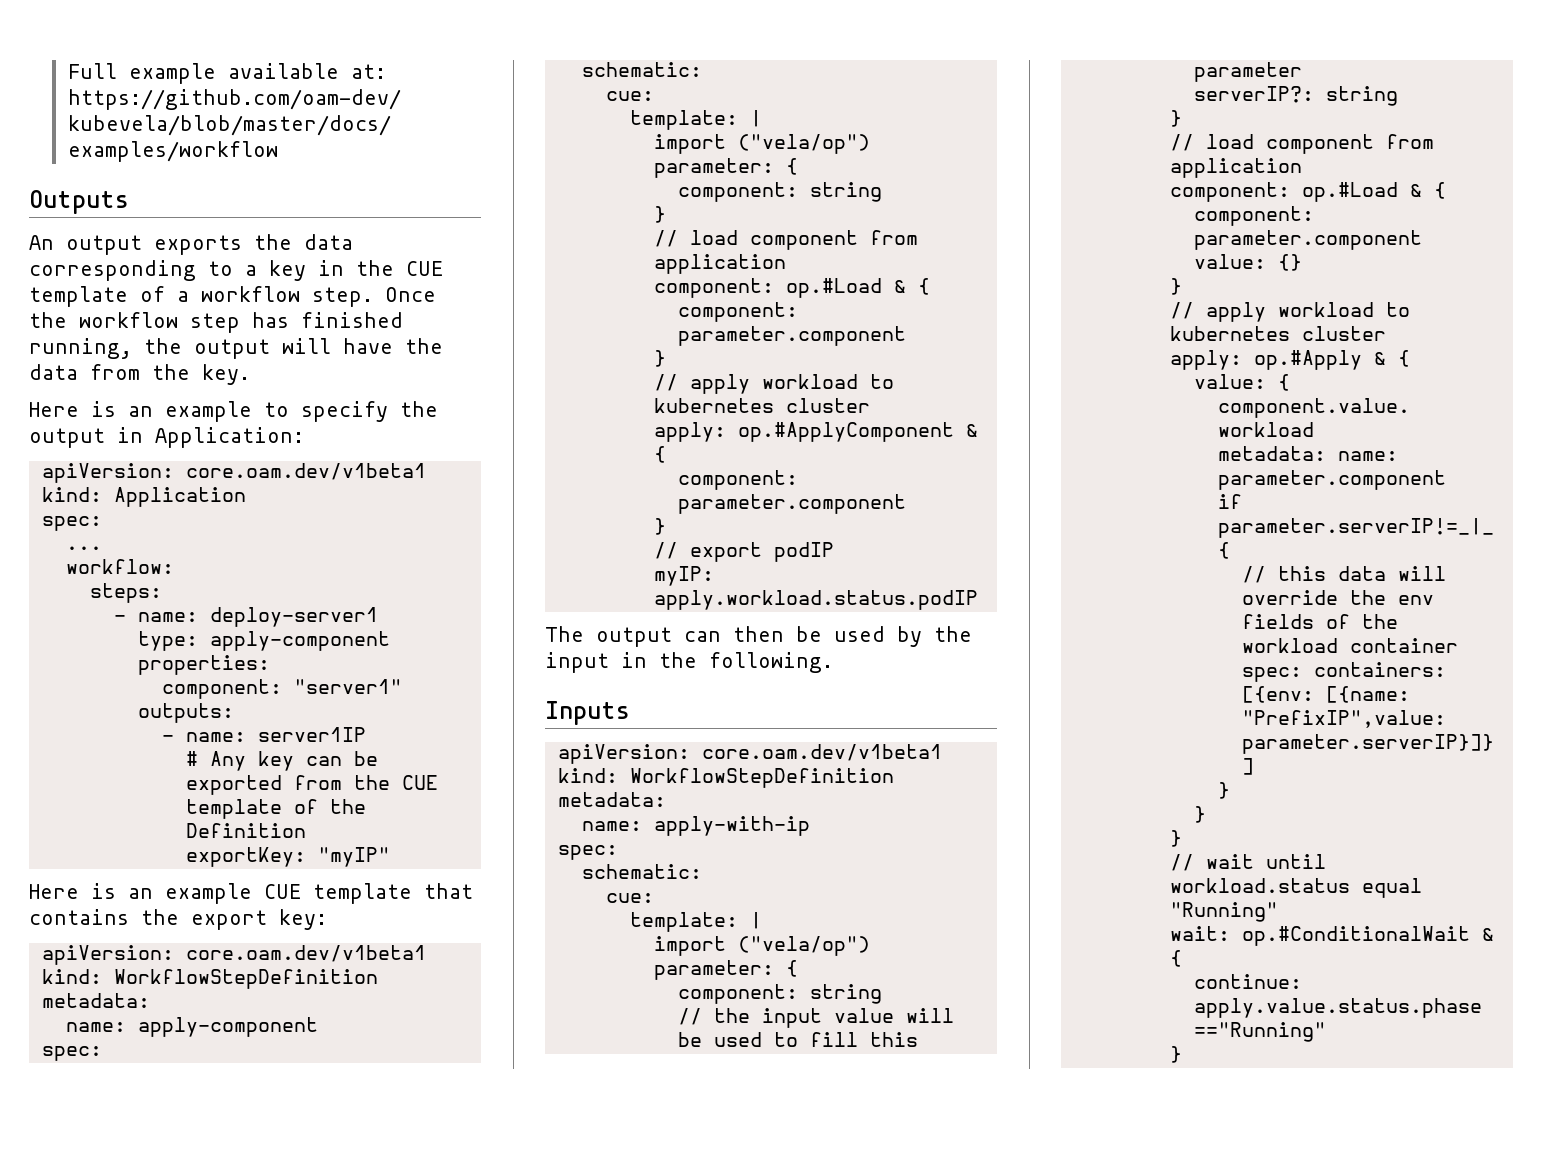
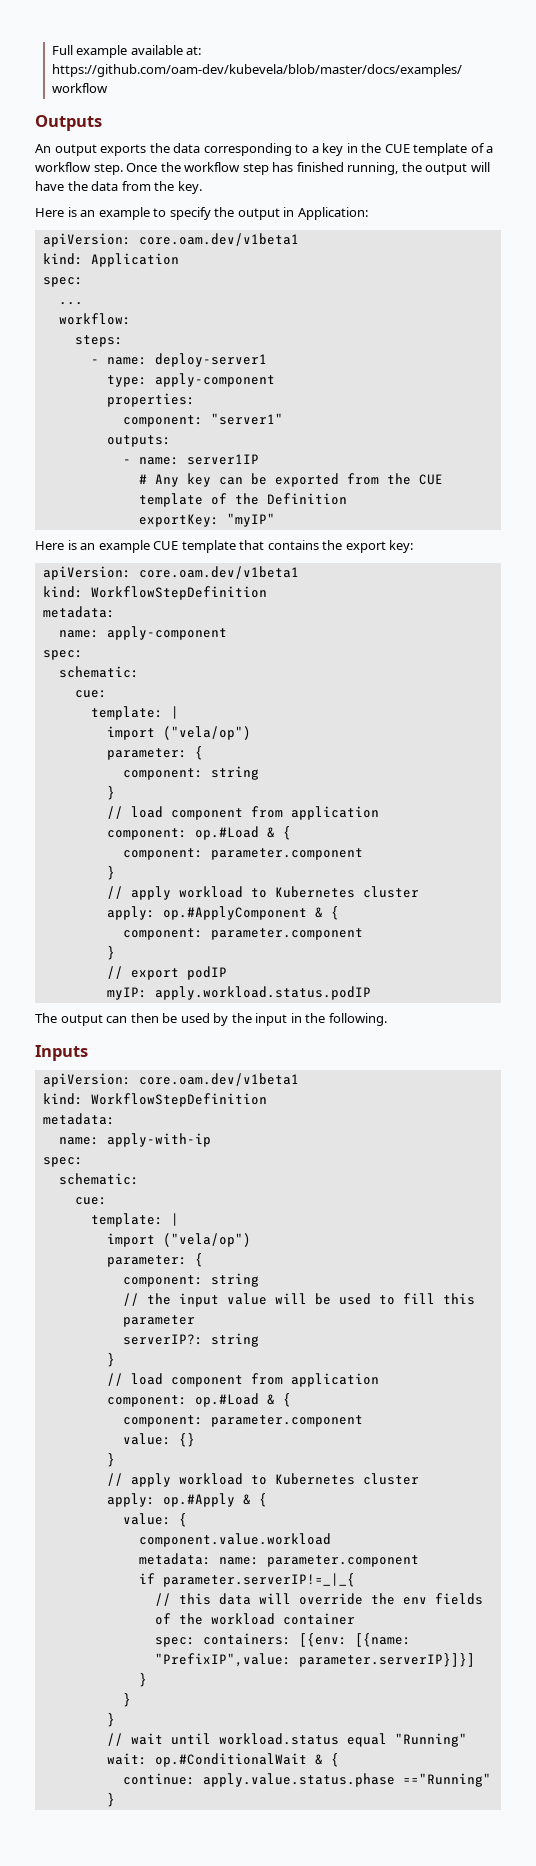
[653,398,774,413] kubernetes -> [274,886,355,898] Kubernetes
[1169,326,1290,341] kubernetes -> [274,1473,355,1485] Kubernetes

